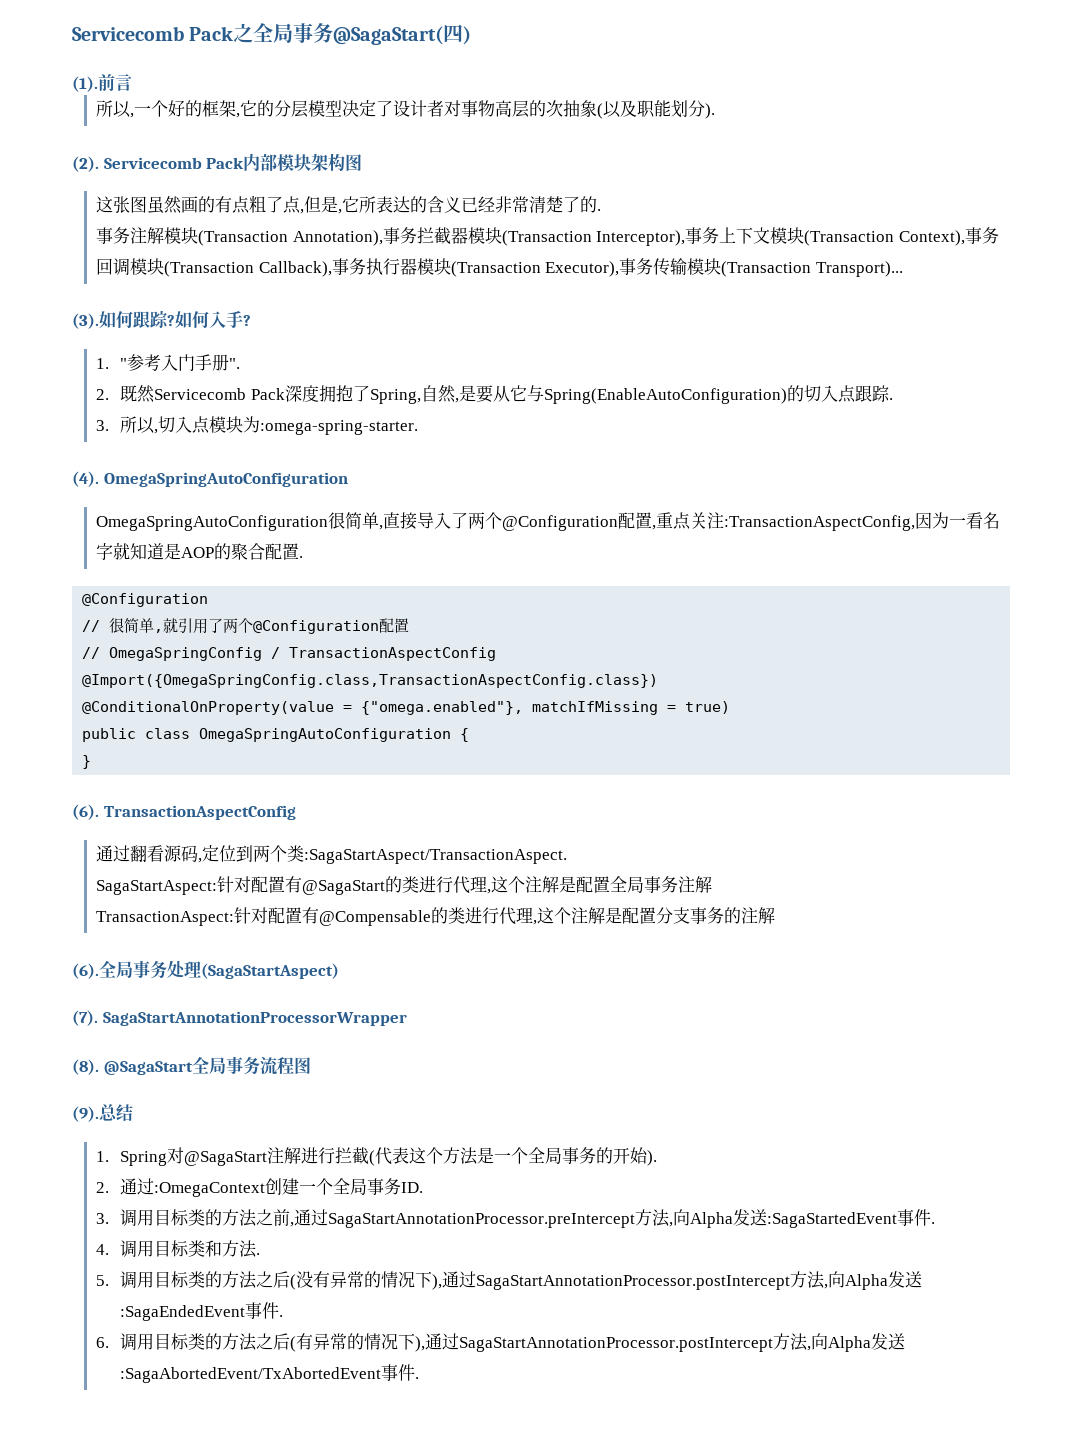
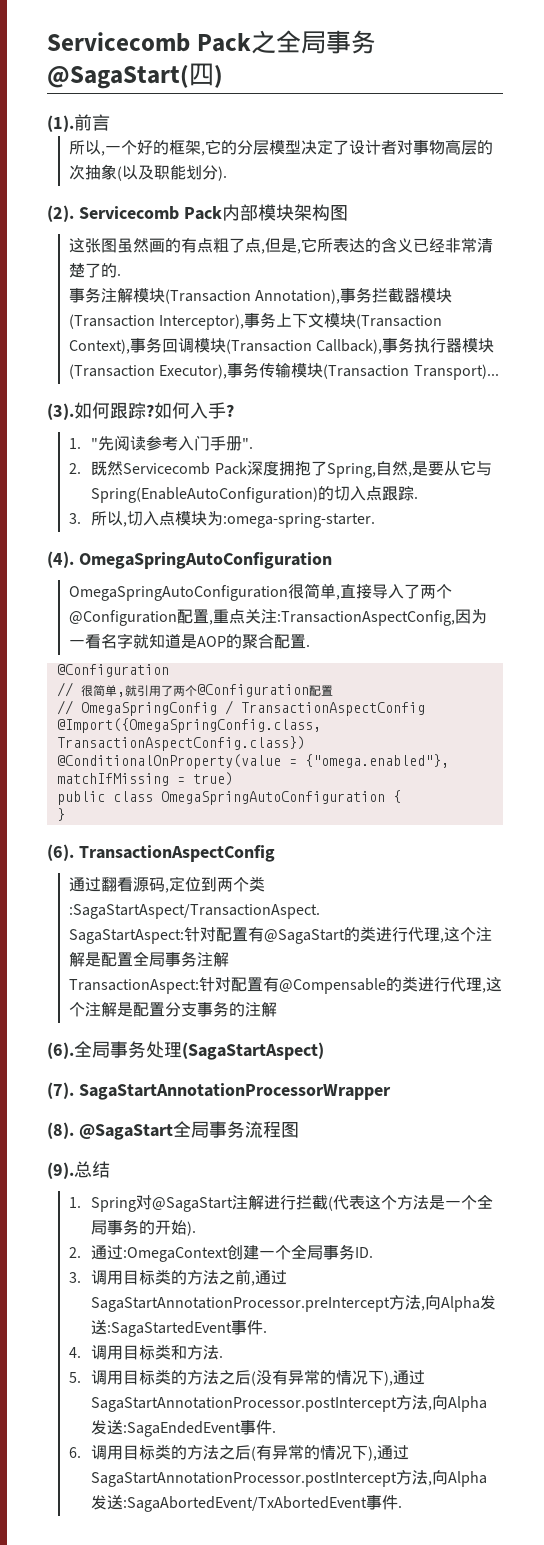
(128, 363) none -> [98,435,147,451] 先阅读

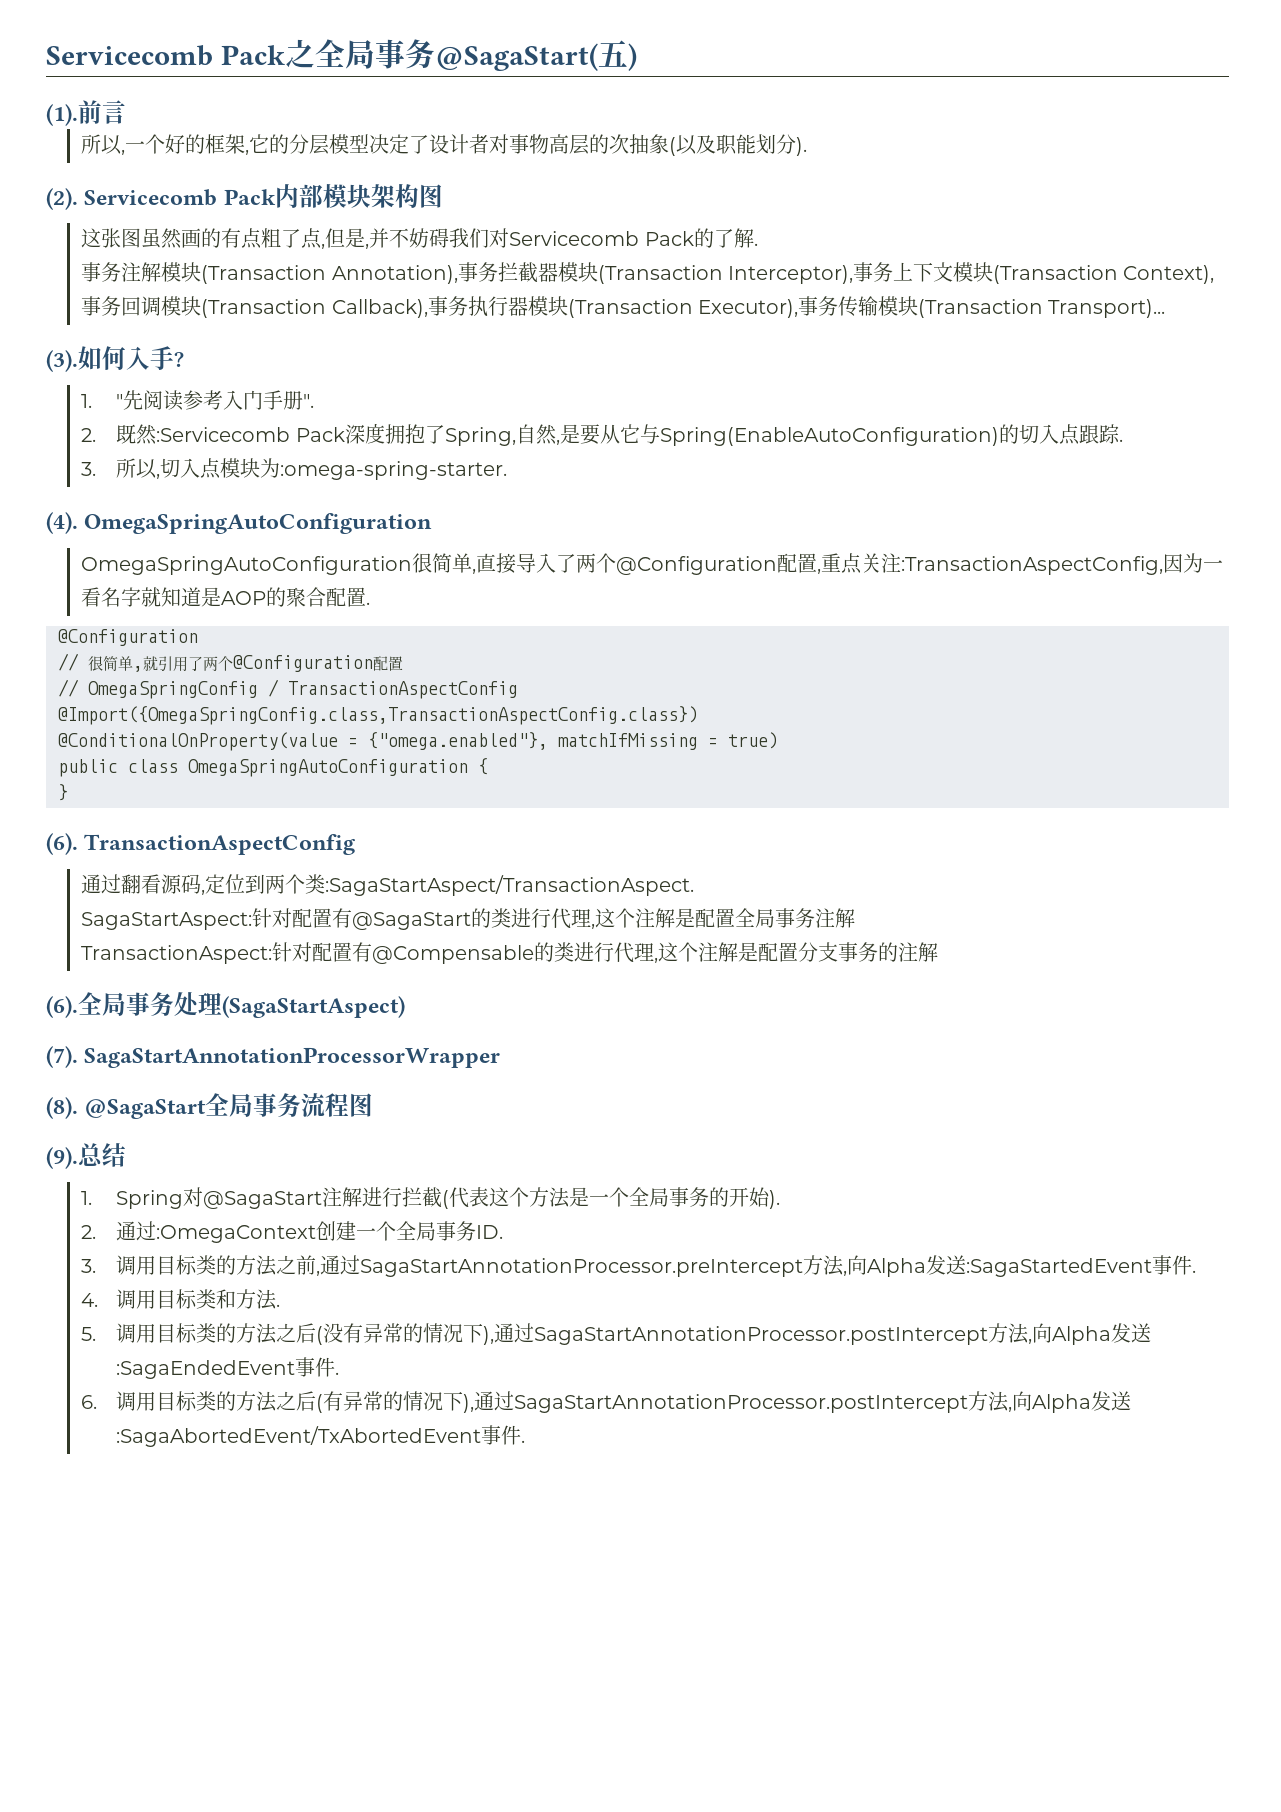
[189,63,214,86] 四 -> [597,40,628,67] 五
[301,237,494,253] [69,263,118,278] 它所表达的含义已经非常清楚了的 -> [369,228,754,248] 并不妨碍我们对Servicecomb Pack的了解
[110,402,190,419] 跟踪?如何 -> (126, 358) none
[123,462,211,475] Servicecomb -> [156,427,291,442] :Servicecomb

